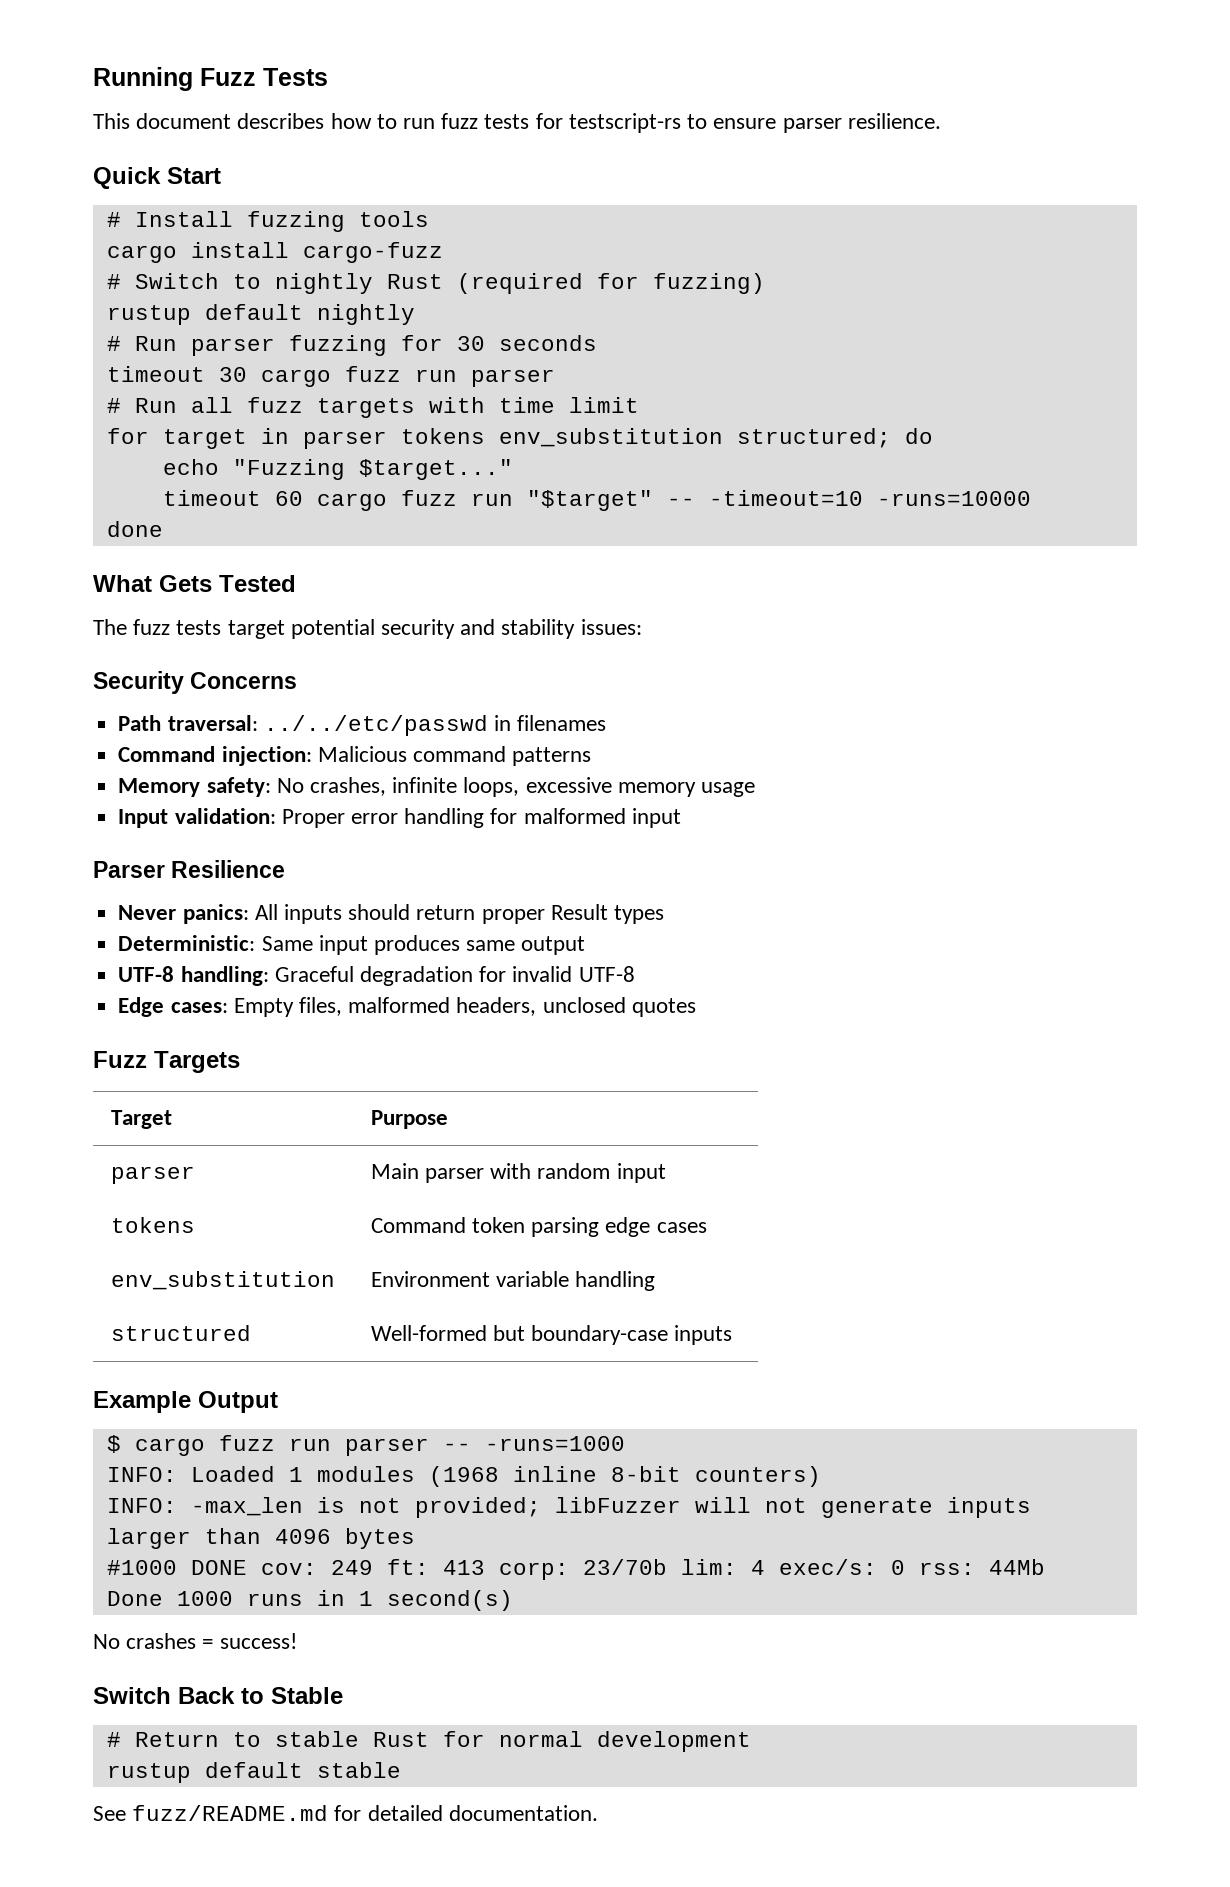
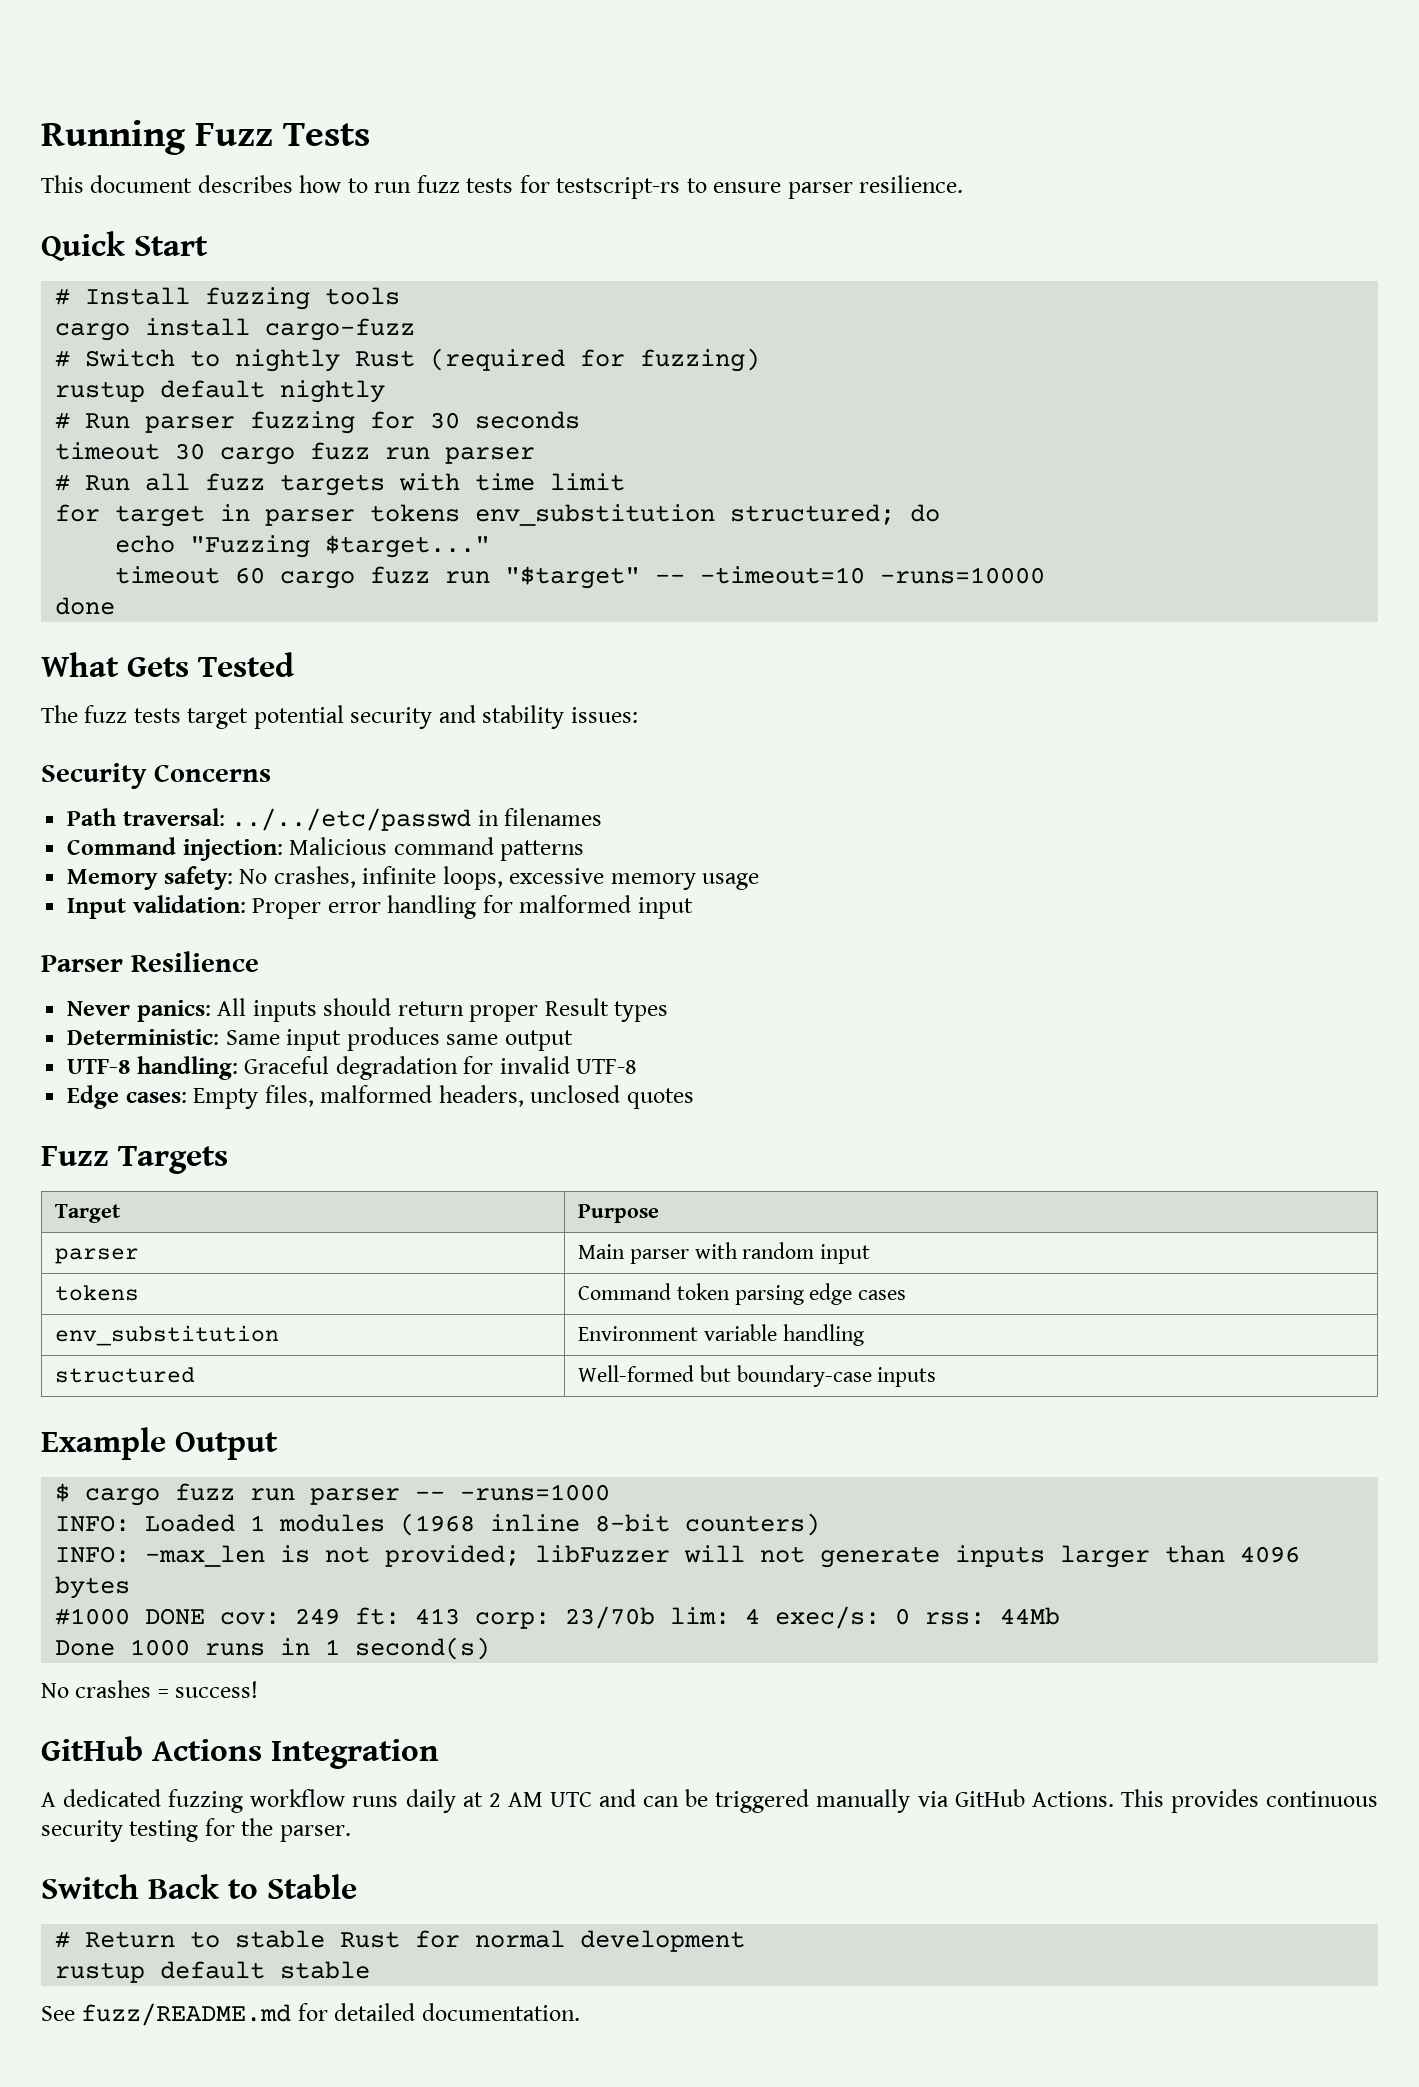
(297, 1641) none -> [41,1736,439,1769] [41,1789,1378,1813] [41,1818,351,1842] // GitHub Actions Integration // A dedicated fuzzing workflow runs daily at 2 AM UTC and can be triggered manually via GitHub Actions. This provides continuous security testing for the parser.

